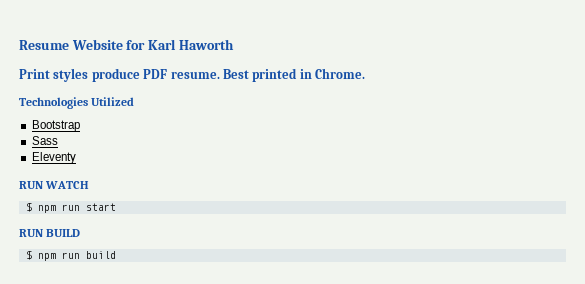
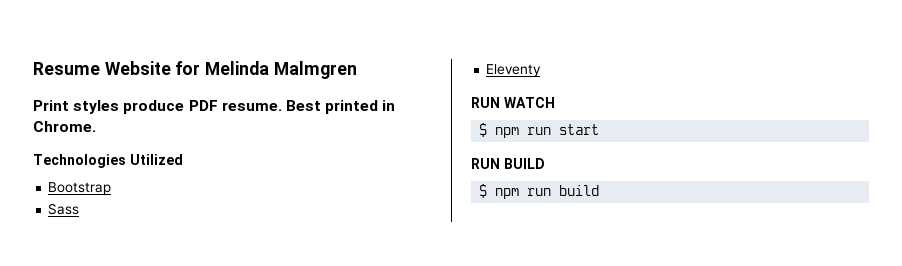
[147,39,234,50] Karl Haworth -> [205,61,357,79] Melinda Malmgren

